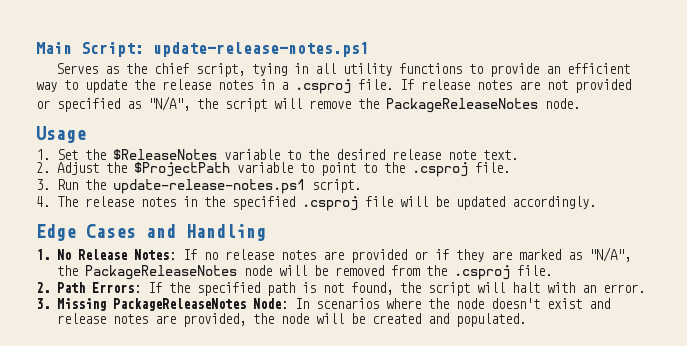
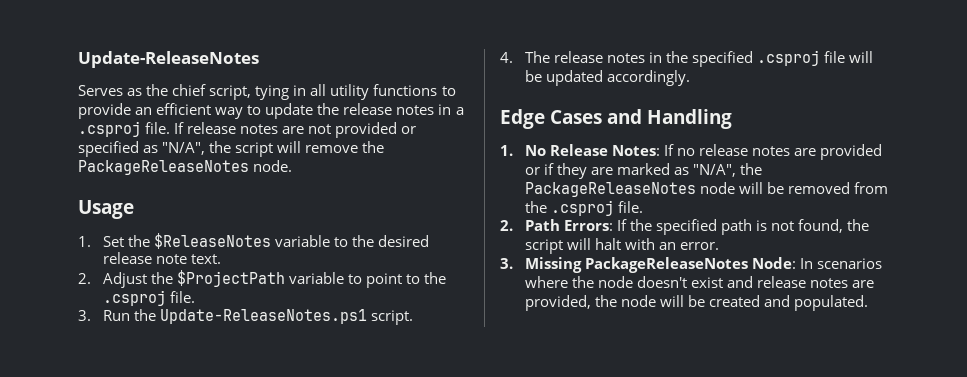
[36,42,369,57] Main Script: update-release-notes.ps1 -> [78,51,259,68] Update-ReleaseNotes
[112,179,305,194] update-release-notes.ps1 -> [160,309,368,324] Update-ReleaseNotes.ps1

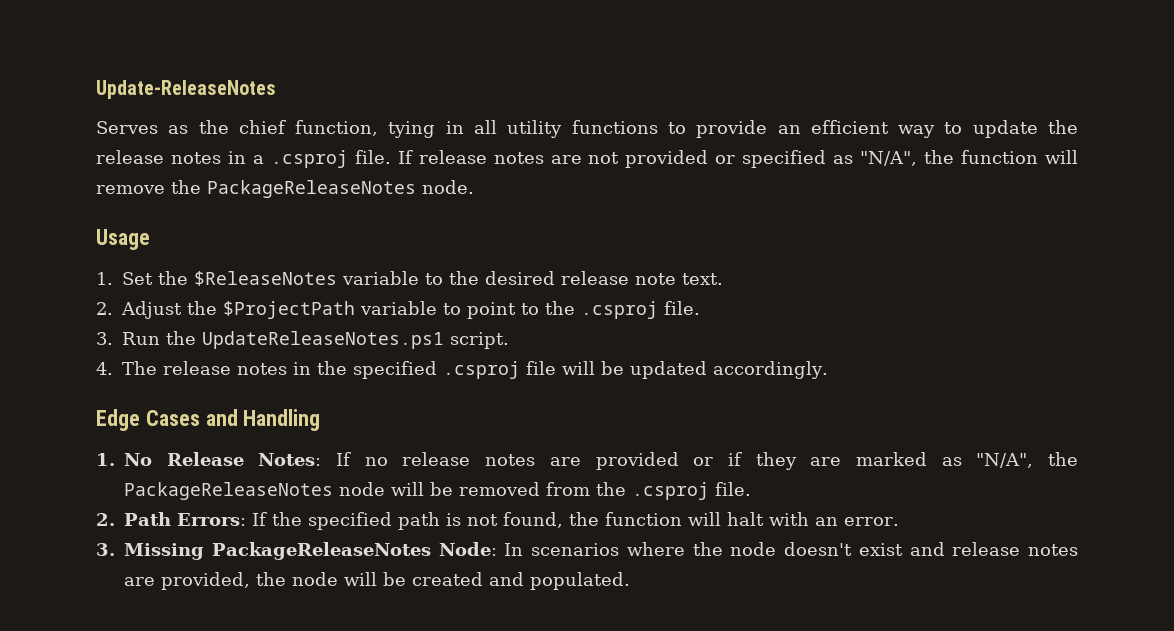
[209,85,252,100] script, -> [295,120,379,136] function,
[235,142,274,157] script -> [961,150,1039,164] function
[160,309,368,324] Update-ReleaseNotes.ps1 -> [202,331,444,349] UpdateReleaseNotes.ps1
[524,239,563,254] script -> [605,512,682,526] function

